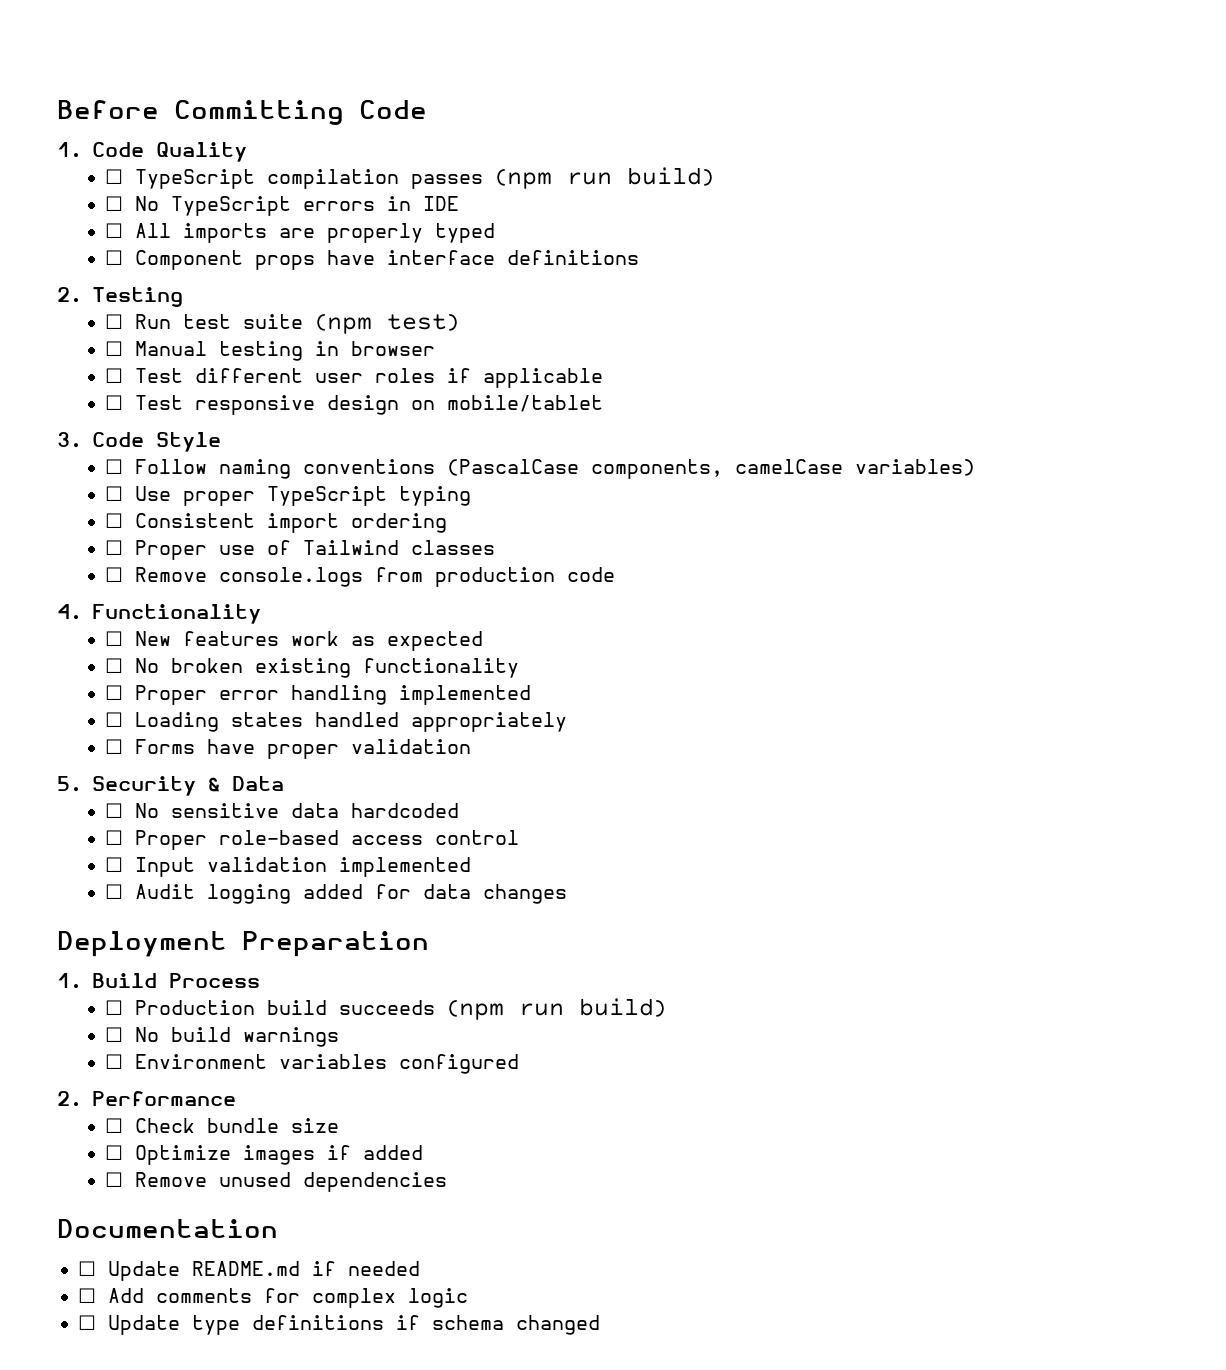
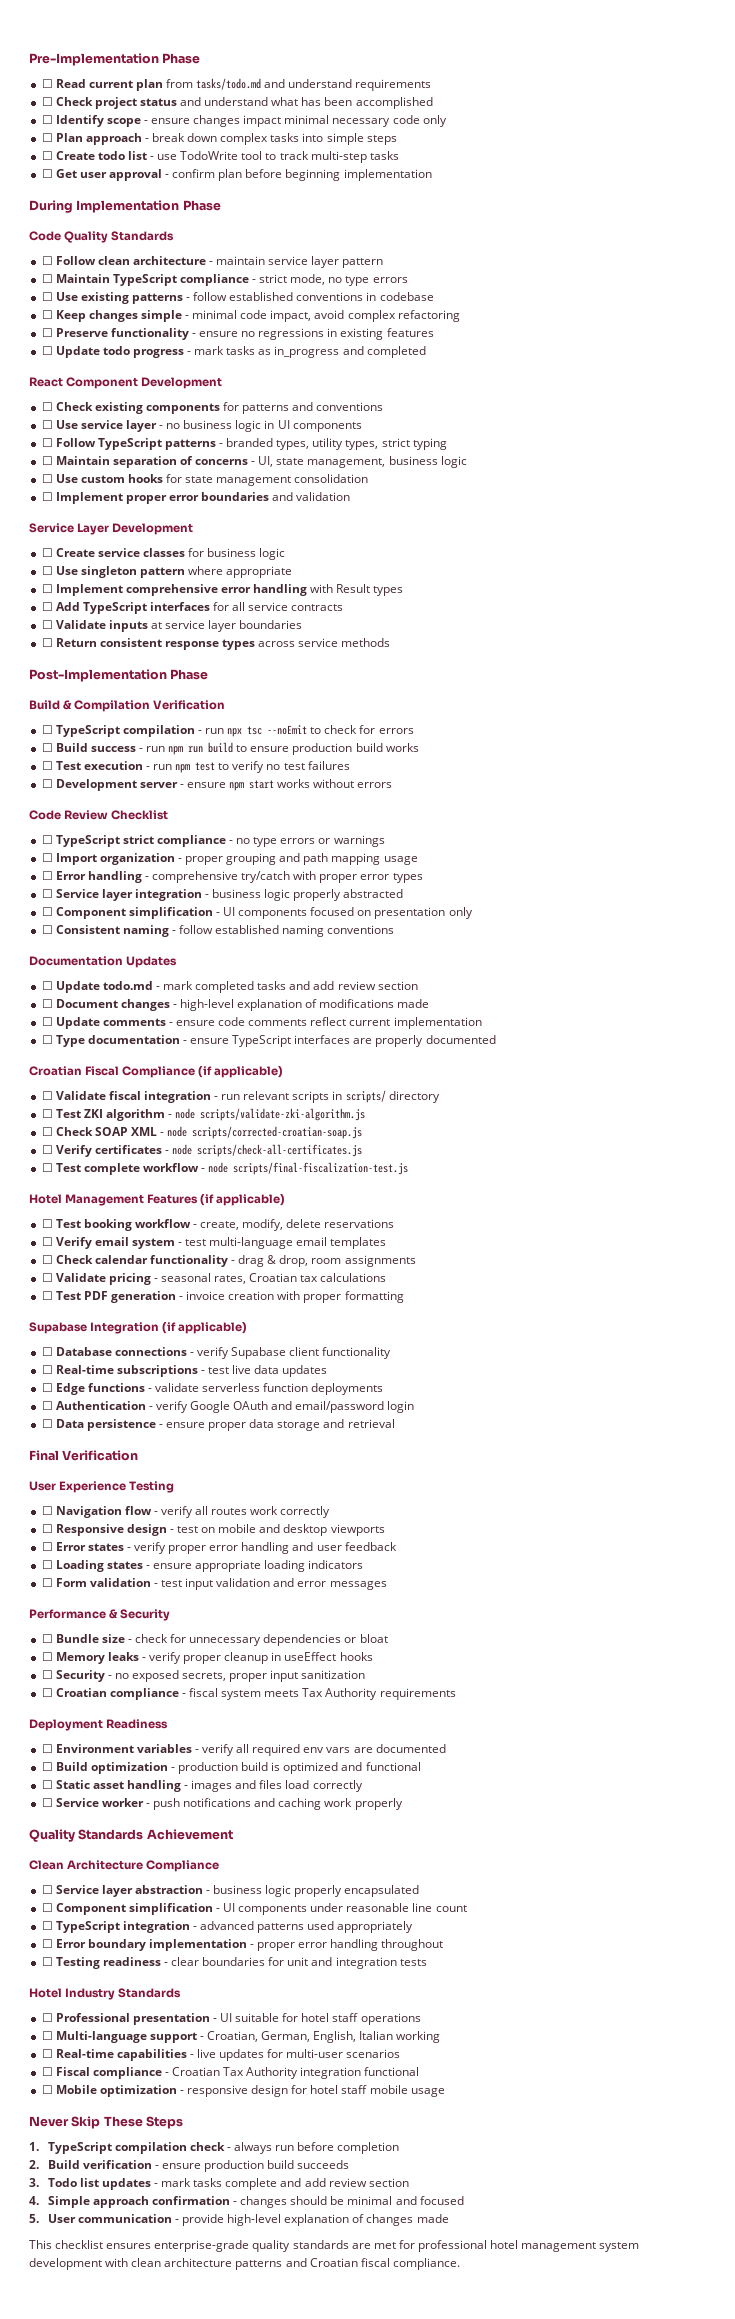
[57,100,427,125] [57,142,247,162] [105,167,715,189] [105,196,460,216] [105,223,496,243] [105,250,640,270] [57,287,183,307] [105,314,460,334] [105,341,436,361] [105,368,604,388] [105,395,604,415] [57,432,221,452] [105,459,976,479] [105,486,472,506] [105,513,448,533] [105,540,496,560] [105,567,616,587] [57,604,261,624] [105,631,484,651] [105,658,520,678] [105,685,532,705] [105,712,568,732] [105,739,472,759] [57,776,284,796] [105,803,460,818] [105,830,520,850] [105,857,472,877] [105,884,568,904] [57,931,429,957] [57,973,260,989] [105,998,667,1020] [105,1027,340,1047] [105,1054,520,1074] [57,1091,236,1107] [105,1118,340,1133] [105,1145,424,1165] [105,1172,448,1192] [57,1219,278,1238] [78,1261,421,1281] [78,1288,469,1308] [78,1315,601,1335] Before Committing Code // 1. Code Quality // ☐ TypeScript compilation passes (npm run build) // ☐ No TypeScript errors in IDE // ☐ All imports are properly typed // ☐ Component props have interface definitions // 2. Testing // ☐ Run test suite (npm test) // ☐ Manual testing in browser // ☐ Test different user roles if applicable // ☐ Test responsive design on mobile/tablet // 3. Code Style // ☐ Follow naming conventions (PascalCase components, camelCase variables) // ☐ Use proper TypeScript typing // ☐ Consistent import ordering // ☐ Proper use of Tailwind classes // ☐ Remove console.logs from production code // 4. Functionality // ☐ New features work as expected // ☐ No broken existing functionality // ☐ Proper error handling implemented // ☐ Loading states handled appropriately // ☐ Forms have proper validation // 5. Security & Data // ☐ No sensitive data hardcoded // ☐ Proper role-based access control // ☐ Input validation implemented // ☐ Audit logging added for data changes // Deployment Preparation // 1. Build Process // ☐ Production build succeeds (npm run build) // ☐ No build warnings // ☐ Environment variables configured // 2. Performance // ☐ Check bundle size // ☐ Optimize images if added // ☐ Remove unused dependencies // Documentation // ☐ Update README.md if needed // ☐ Add comments for complex logic // ☐ Update type definitions if schema changed -> [29,53,201,66] [41,78,432,91] [41,97,433,109] [41,115,447,127] [41,133,397,145] [41,151,399,163] [41,169,432,181] [29,200,221,213] [29,231,175,243] [41,256,384,268] [41,274,408,286] [41,292,434,304] [41,310,460,322] [41,328,434,340] [41,346,426,358] [29,377,223,389] [41,402,384,414] [41,420,362,432] [41,438,447,450] [41,456,467,468] [41,474,369,486] [41,492,351,504] [29,523,194,535] [41,548,286,560] [41,566,293,578] [41,584,404,596] [41,602,344,614] [41,620,303,632] [41,638,391,650] [29,669,209,682] [29,700,226,712] [41,725,414,737] [41,742,419,755] [41,761,350,773] [41,779,393,791] [29,810,169,820] [41,835,385,847] [41,853,418,865] [41,871,423,883] [41,889,404,901] [41,907,473,919] [41,925,395,937] [29,956,178,968] [41,981,418,993] [41,999,430,1011] [41,1017,482,1029] [41,1035,496,1047] [29,1066,284,1078] [41,1090,440,1103] [41,1108,366,1121] [41,1126,363,1139] [41,1144,363,1157] [41,1162,409,1175] [29,1194,286,1206] [41,1219,395,1231] [41,1237,387,1249] [41,1255,416,1267] [41,1273,387,1285] [41,1291,404,1303] [29,1322,248,1334] [41,1347,392,1359] [41,1365,328,1377] [41,1383,384,1395] [41,1401,415,1413] [41,1419,395,1431] [29,1450,139,1461] [29,1481,175,1493] [41,1506,331,1518] [41,1524,385,1536] [41,1542,397,1554] [41,1560,364,1572] [41,1578,387,1590] [29,1609,171,1621] [41,1634,388,1646] [41,1652,373,1664] [41,1670,366,1682] [41,1688,456,1700] [29,1719,169,1731] [41,1744,446,1756] [41,1762,421,1774] [41,1780,363,1792] [41,1798,403,1810] [29,1829,233,1842] [29,1860,220,1872] [41,1885,420,1897] [41,1903,467,1915] [41,1921,414,1933] [41,1939,444,1951] [41,1957,427,1969] [29,1988,182,2000] [41,2013,421,2025] [41,2031,441,2043] [41,2049,401,2061] [41,2067,420,2079] [41,2085,445,2097] [29,2116,184,2129] [29,2142,400,2154] [29,2160,350,2172] [29,2178,409,2190] [29,2196,464,2208] [29,2214,449,2226] [29,2240,640,2252] [29,2258,460,2270] Pre-Implementation Phase // ☐ Read current plan from tasks/todo.md and understand requirements // ☐ Check project status and understand what has been accomplished // ☐ Identify scope - ensure changes impact minimal necessary code only // ☐ Plan approach - break down complex tasks into simple steps // ☐ Create todo list - use TodoWrite tool to track multi-step tasks // ☐ Get user approval - confirm plan before beginning implementation // During Implementation Phase // Code Quality Standards // ☐ Follow clean architecture - maintain service layer pattern // ☐ Maintain TypeScript compliance - strict mode, no type errors // ☐ Use existing patterns - follow established conventions in codebase // ☐ Keep changes simple - minimal code impact, avoid complex refactoring // ☐ Preserve functionality - ensure no regressions in existing features // ☐ Update todo progress - mark tasks as in_progress and completed // React Component Development // ☐ Check existing components for patterns and conventions // ☐ Use service layer - no business logic in UI components // ☐ Follow TypeScript patterns - branded types, utility types, strict typing // ☐ Maintain separation of concerns - UI, state management, business logic // ☐ Use custom hooks for state management consolidation // ☐ Implement proper error boundaries and validation // Service Layer Development // ☐ Create service classes for business logic // ☐ Use singleton pattern where appropriate // ☐ Implement comprehensive error handling with Result types // ☐ Add TypeScript interfaces for all service contracts // ☐ Validate inputs at service layer boundaries // ☐ Return consistent response types across service methods // Post-Implementation Phase // Build & Compilation Verification // ☐ TypeScript compilation - run npx tsc --noEmit to check for errors // ☐ Build success - run npm run build to ensure production build works // ☐ Test execution - run npm test to verify no test failures // ☐ Development server - ensure npm start works without errors // Code Review Checklist // ☐ TypeScript strict compliance - no type errors or warnings // ☐ Import organization - proper grouping and path mapping usage // ☐ Error handling - comprehensive try/catch with proper error types // ☐ Service layer integration - business logic properly abstracted // ☐ Component simplification - UI components focused on presentation only // ☐ Consistent naming - follow established naming conventions // Documentation Updates // ☐ Update todo.md - mark completed tasks and add review section // ☐ Document changes - high-level explanation of modifications made // ☐ Update comments - ensure code comments reflect current implementation // ☐ Type documentation - ensure TypeScript interfaces are properly documented // Croatian Fiscal Compliance (if applicable) // ☐ Validate fiscal integration - run relevant scripts in scripts/ directory // ☐ Test ZKI algorithm - node scripts/validate-zki-algorithm.js // ☐ Check SOAP XML - node scripts/corrected-croatian-soap.js // ☐ Verify certificates - node scripts/check-all-certificates.js // ☐ Test complete workflow - node scripts/final-fiscalization-test.js // Hotel Management Features (if applicable) // ☐ Test booking workflow - create, modify, delete reservations // ☐ Verify email system - test multi-language email templates // ☐ Check calendar functionality - drag & drop, room assignments // ☐ Validate pricing - seasonal rates, Croatian tax calculations // ☐ Test PDF generation - invoice creation with proper formatting // Supabase Integration (if applicable) // ☐ Database connections - verify Supabase client functionality // ☐ Real-time subscriptions - test live data updates // ☐ Edge functions - validate serverless function deployments // ☐ Authentication - verify Google OAuth and email/password login // ☐ Data persistence - ensure proper data storage and retrieval // Final Verification // User Experience Testing // ☐ Navigation flow - verify all routes work correctly // ☐ Responsive design - test on mobile and desktop viewports // ☐ Error states - verify proper error handling and user feedback // ☐ Loading states - ensure appropriate loading indicators // ☐ Form validation - test input validation and error messages // Performance & Security // ☐ Bundle size - check for unnecessary dependencies or bloat // ☐ Memory leaks - verify proper cleanup in useEffect hooks // ☐ Security - no exposed secrets, proper input sanitization // ☐ Croatian compliance - fiscal system meets Tax Authority requirements // Deployment Readiness // ☐ Environment variables - verify all required env vars are documented // ☐ Build optimization - production build is optimized and functional // ☐ Static asset handling - images and files load correctly // ☐ Service worker - push notifications and caching work properly // Quality Standards Achievement // Clean Architecture Compliance // ☐ Service layer abstraction - business logic properly encapsulated // ☐ Component simplification - UI components under reasonable line count // ☐ TypeScript integration - advanced patterns used appropriately // ☐ Error boundary implementation - proper error handling throughout // ☐ Testing readiness - clear boundaries for unit and integration tests // Hotel Industry Standards // ☐ Professional presentation - UI suitable for hotel staff operations // ☐ Multi-language support - Croatian, German, English, Italian working // ☐ Real-time capabilities - live updates for multi-user scenarios // ☐ Fiscal compliance - Croatian Tax Authority integration functional // ☐ Mobile optimization - responsive design for hotel staff mobile usage // Never Skip These Steps // 1. TypeScript compilation check - always run before completion // 2. Build verification - ensure production build succeeds // 3. Todo list updates - mark tasks complete and add review section // 4. Simple approach confirmation - changes should be minimal and focused // 5. User communication - provide high-level explanation of changes made // This checklist ensures enterprise-grade quality standards are met for professional hotel management system development with clean architecture patterns and Croatian fiscal compliance.

